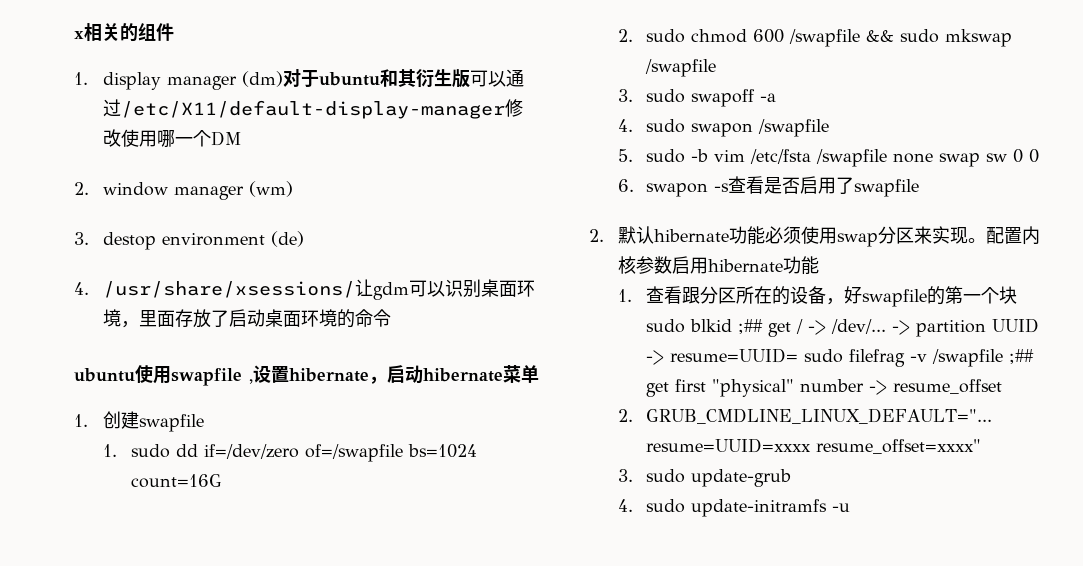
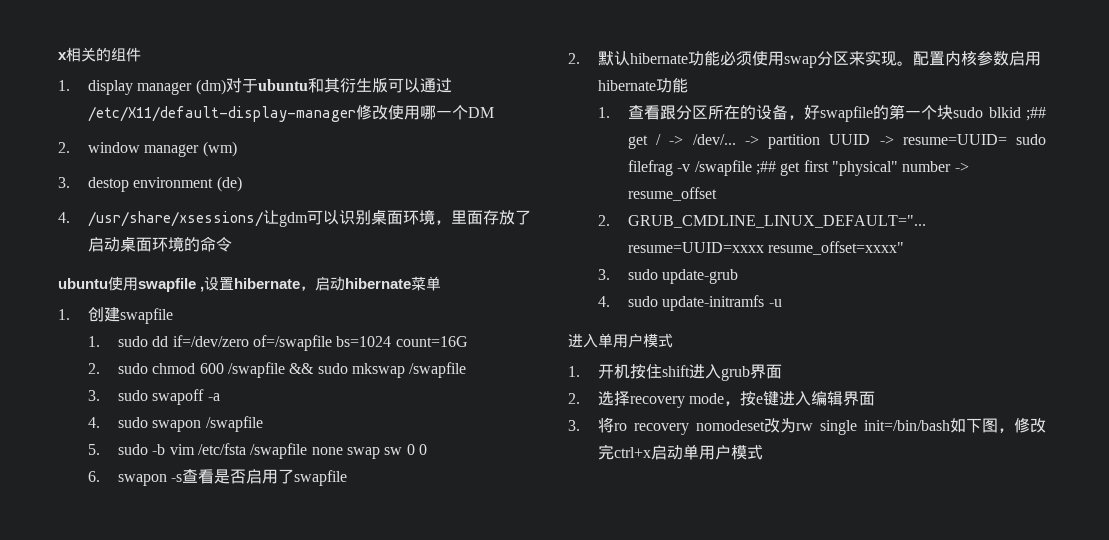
(851, 507) none -> [568,333,673,348] [568,364,783,381] [568,391,876,408] [568,417,1046,435] [598,444,764,460] // 进入单用户模式 // 1.开机按住shift进入grub界面 // 2.选择recovery mode，按e键进入编辑界面 // 3.将ro recovery nomodeset改为rw single init=/bin/bash如下图，修改完ctrl+x启动单用户模式

